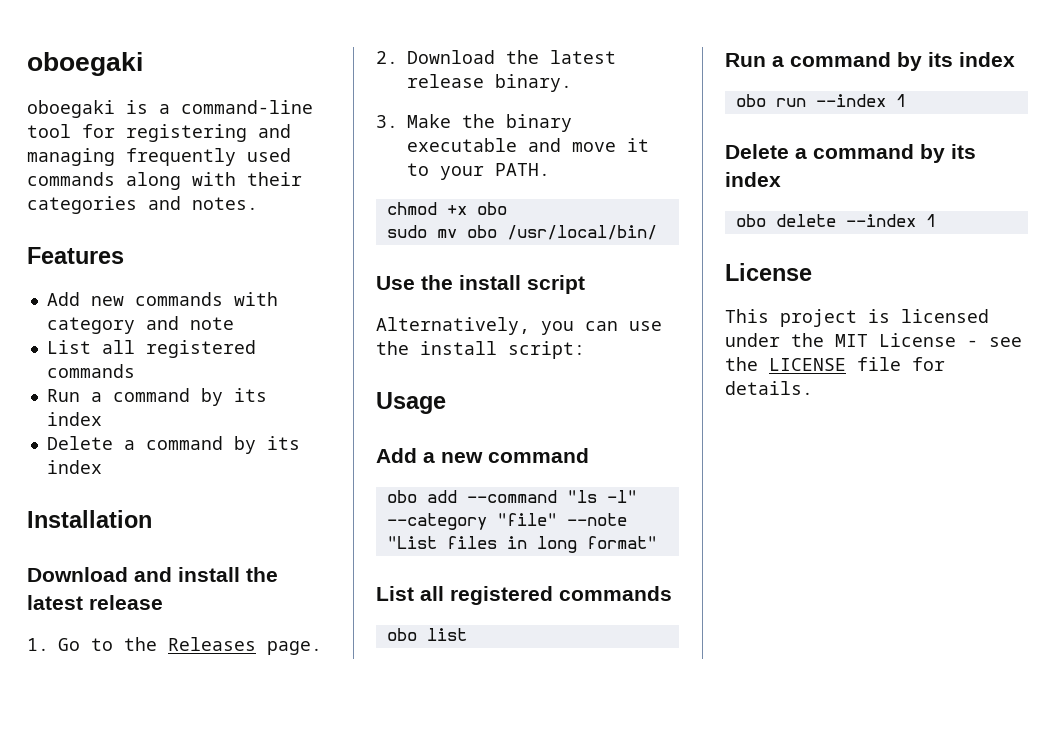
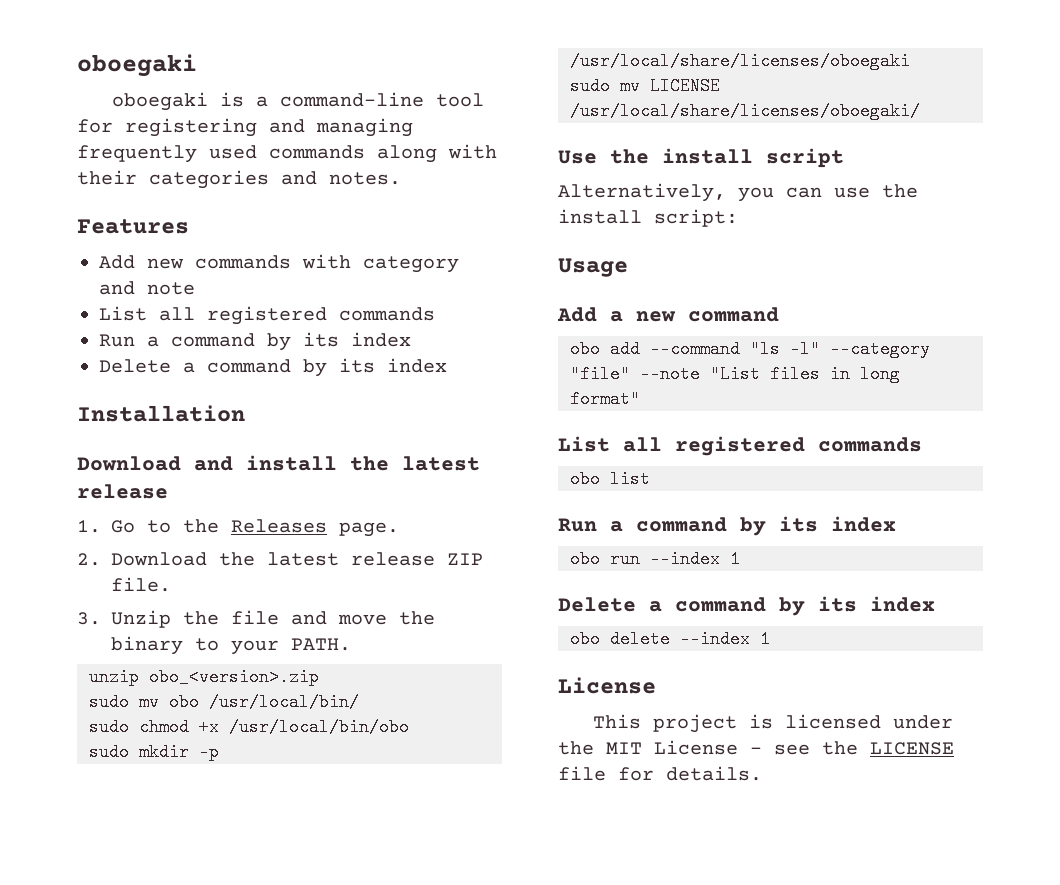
[495,74,572,92] binary. -> [447,553,483,565] [111,577,171,592] ZIP file.
[407,114,572,132] [407,138,649,152] Make the binary executable and move it -> [111,610,435,628] [111,636,183,655] Unzip the file and move the binary
[386,202,507,215] chmod +x obo -> [89,668,319,686] unzip obo_<version>.zip
(657, 232) none -> [89,718,409,736] [89,743,219,761] [570,52,910,70] [570,77,720,95] [570,102,920,120] // sudo chmod +x /usr/local/bin/obo // sudo mkdir -p /usr/local/share/licenses/oboegaki // sudo mv LICENSE /usr/local/share/licenses/oboegaki/

